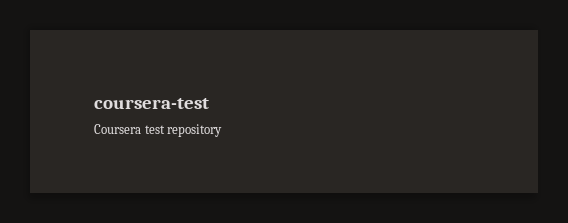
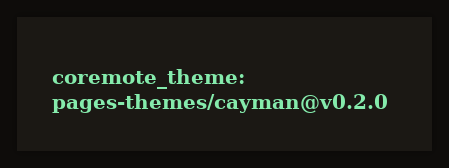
[94,98,209,109] [94,124,223,137] coursera-test // Coursera test repository -> [52,69,245,89] [52,94,388,113] coremote_theme: pages-themes/cayman@v0.2.0

